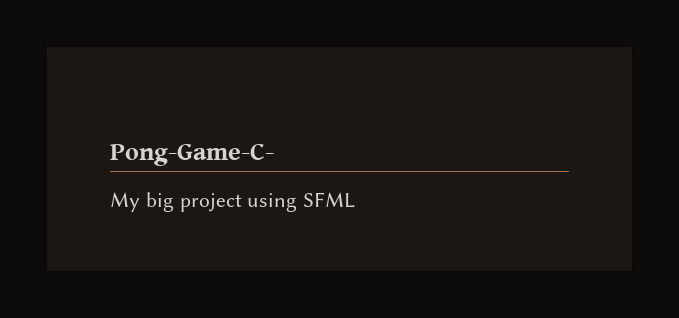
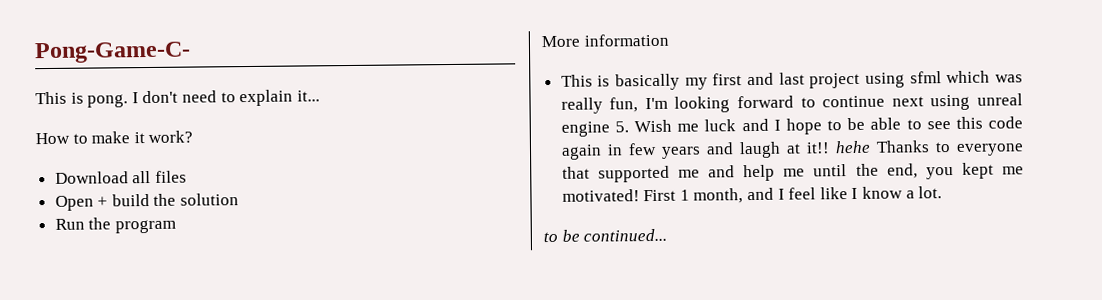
[110,192,356,212] My big project using SFML -> [35,89,320,108] [35,130,194,145] [54,170,187,184] [54,193,240,211] [54,217,176,234] [541,33,669,48] [560,70,1023,91] [560,93,1023,114] [560,116,1023,137] [560,140,1024,160] [561,162,1024,183] [561,186,943,204] [543,228,668,243] This is pong. I don't need to explain it... // How to make it work? // Download all files // Open + build the solution // Run the program // More information // This is basically my first and last project using sfml which was really fun, I'm looking forward to continue next using unreal engine 5. Wish me luck and I hope to be able to see this code again in few years and laugh at it!! hehe Thanks to everyone that supported me and help me until the end, you kept me motivated! First 1 month, and I feel like I know a lot. // to be continued...

